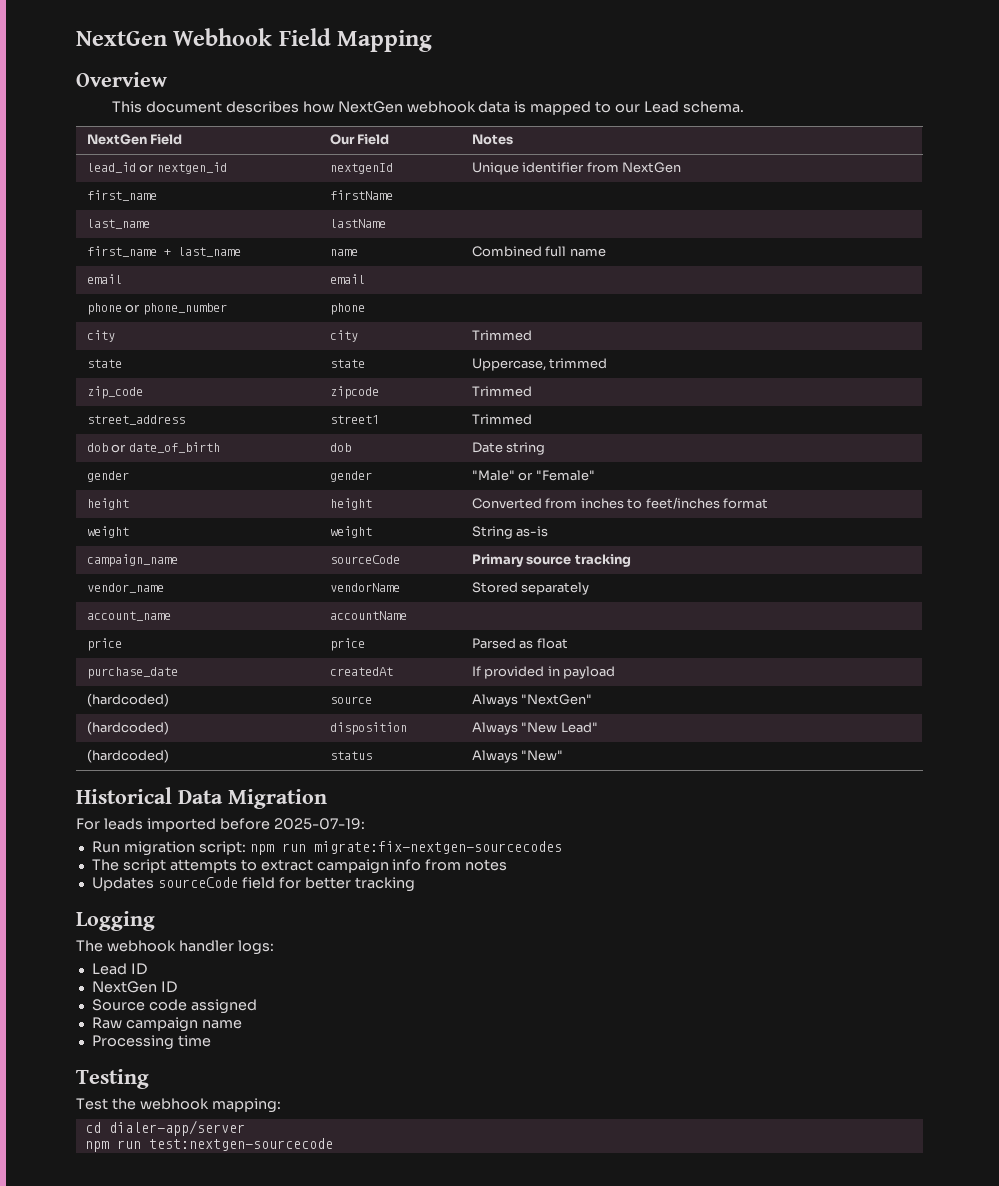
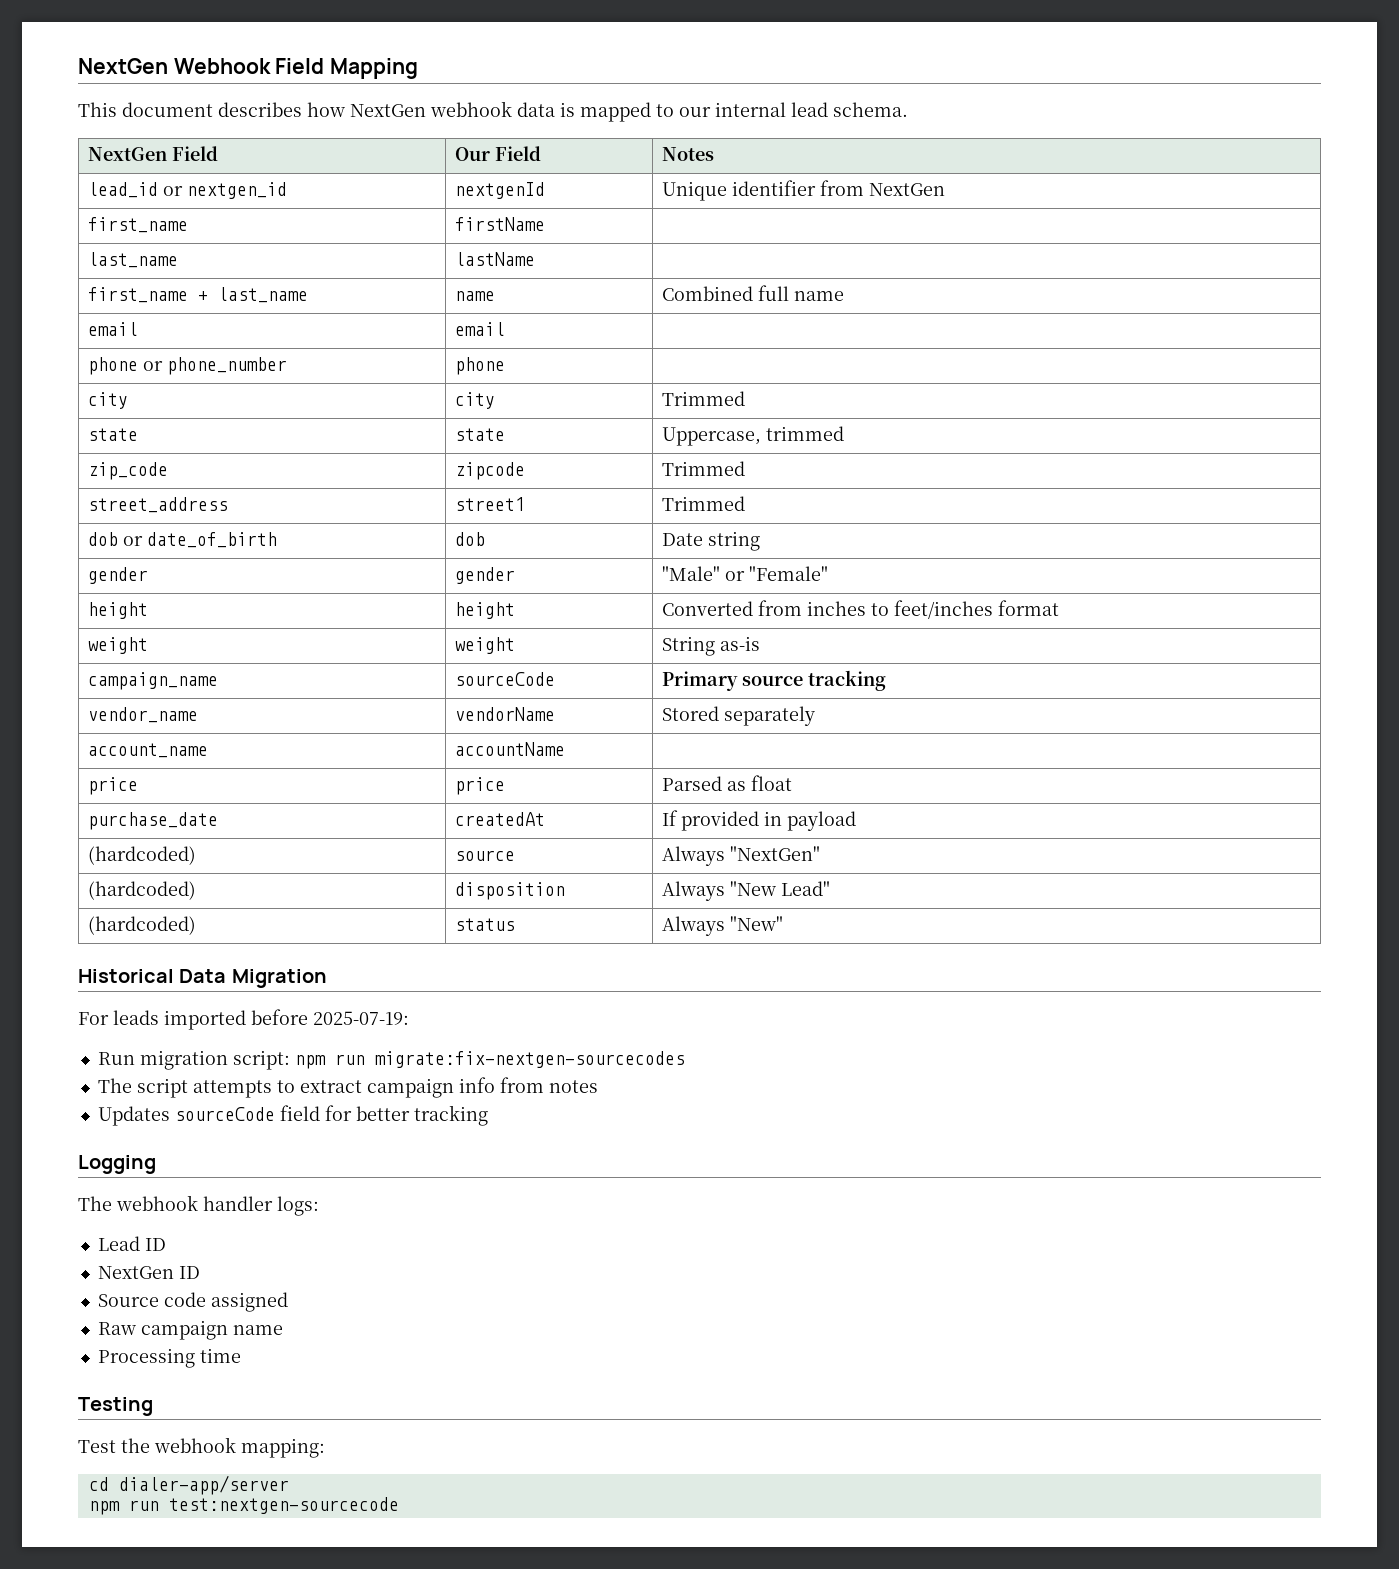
[76,72,167,87] // Overview -> (419, 68) none
[644,101,680,113] Lead -> [715,102,828,117] internal lead

